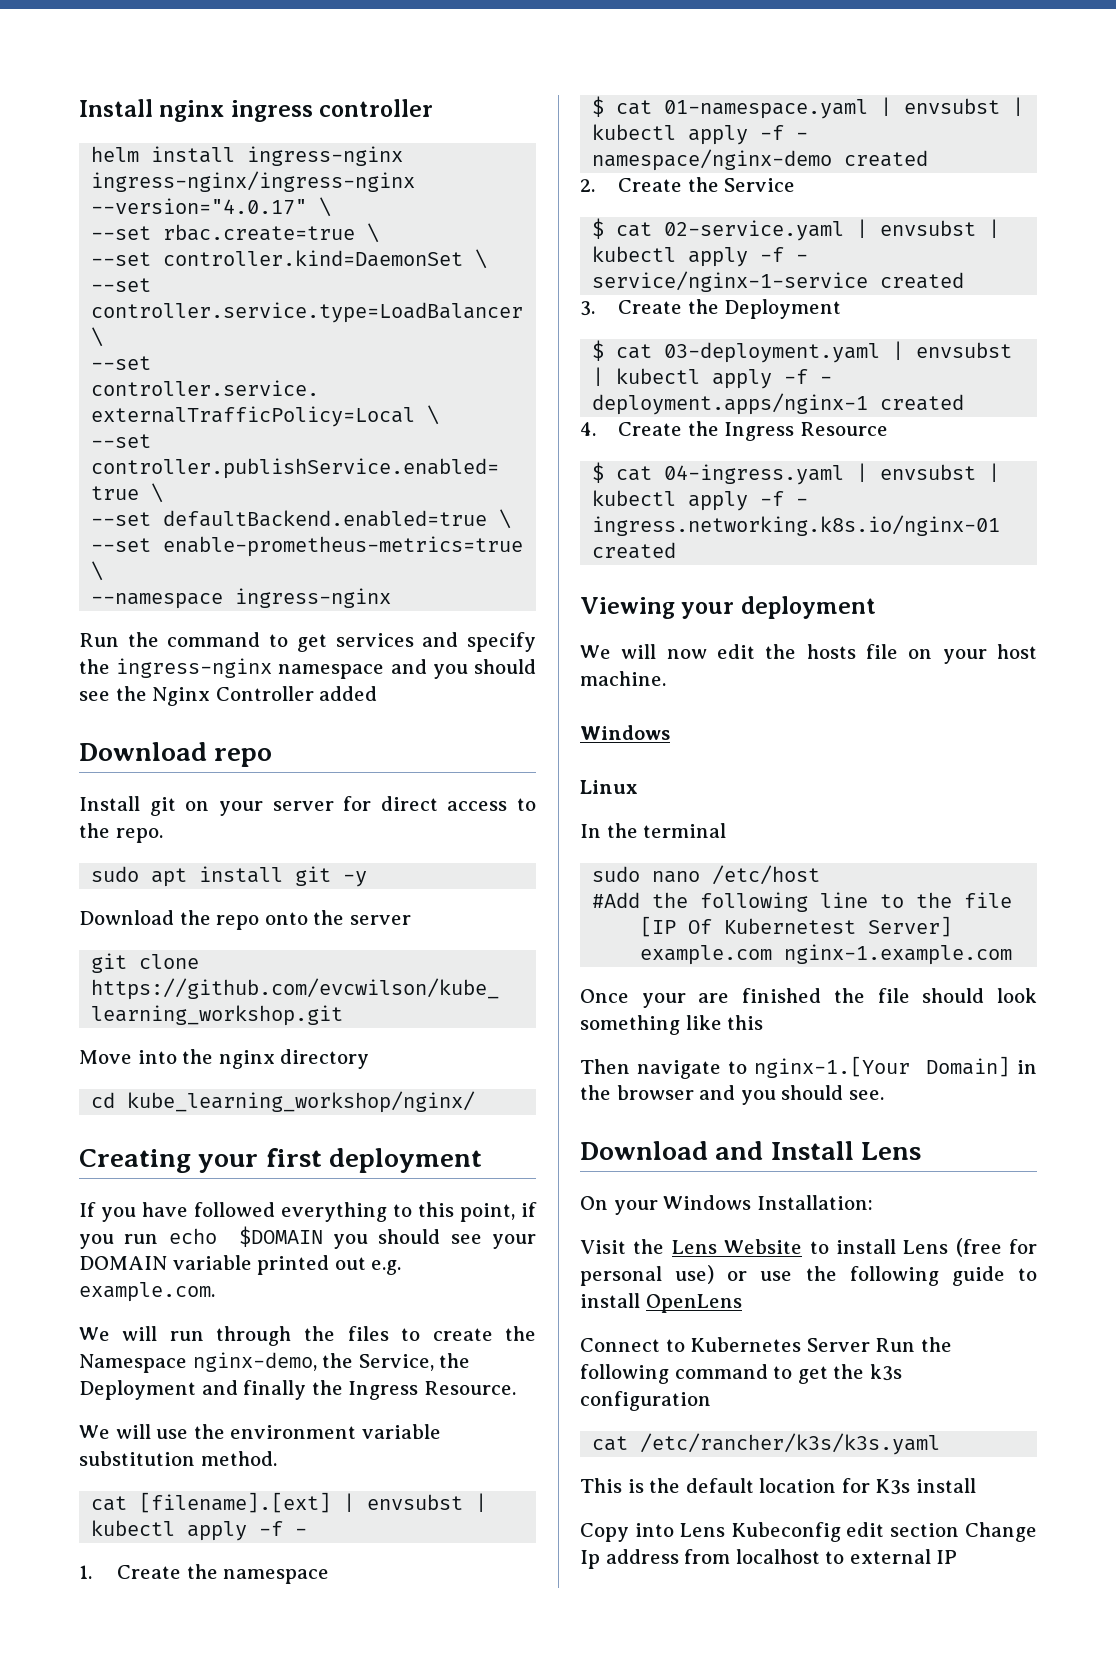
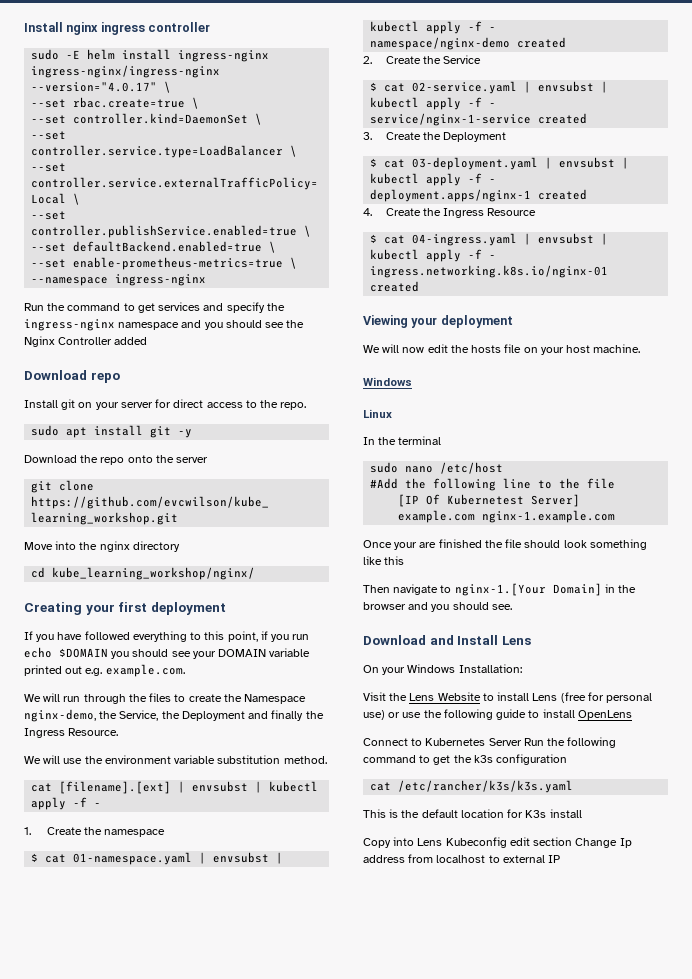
(434, 108) none -> [31,49,81,60] sudo -E

